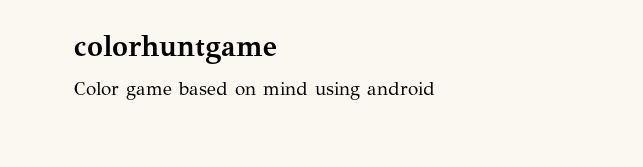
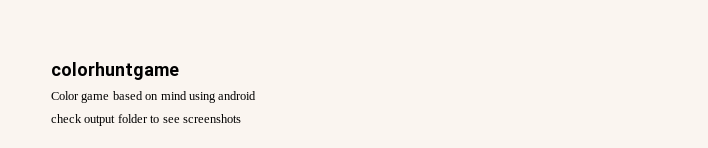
(435, 89) none -> [51,114,241,126] // check output folder to see screenshots

